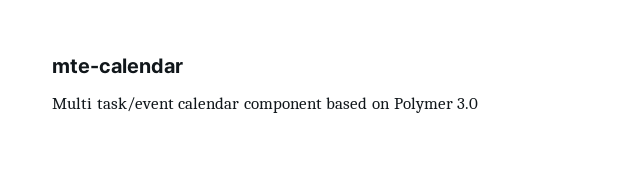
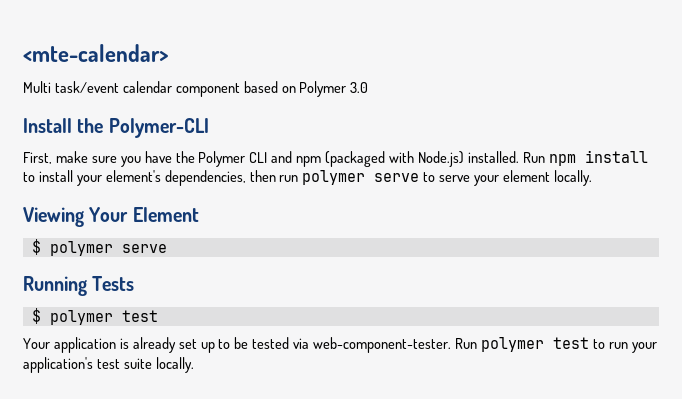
[52,58,183,74] mte-calendar -> [23,44,168,62] <mte-calendar>
(479, 103) none -> [23,118,209,138] [23,150,648,167] [23,170,592,186] [23,207,199,227] [31,239,167,256] [23,276,135,296] [31,308,158,325] [23,337,657,353] [23,357,194,373] // Install the Polymer-CLI // First, make sure you have the Polymer CLI and npm (packaged with Node.js) installed. Run npm install to install your element's dependencies, then run polymer serve to serve your element locally. // Viewing Your Element // $ polymer serve // Running Tests // $ polymer test // Your application is already set up to be tested via web-component-tester. Run polymer test to run your application's test suite locally.

